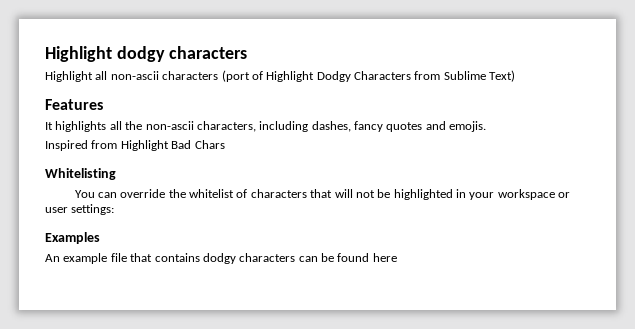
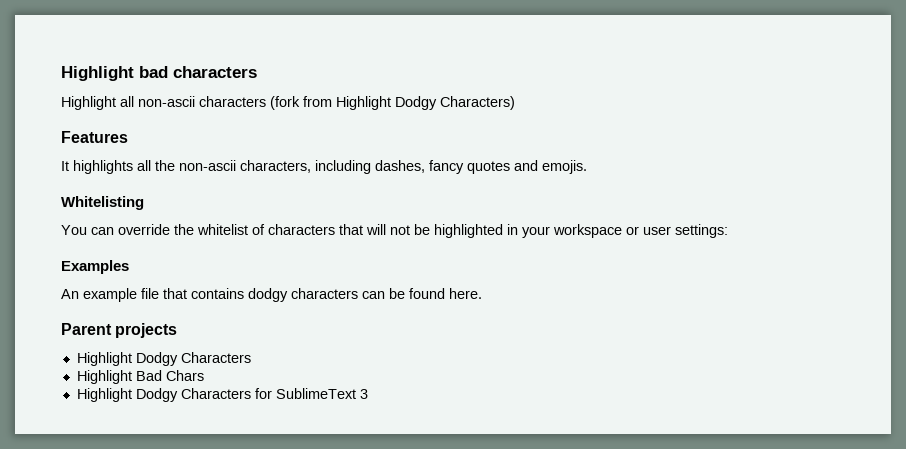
[45,46,165,62] Highlight dodgy -> [61,66,168,81] Highlight bad
[221,70,516,82] (port of Highlight Dodgy Characters from Sublime Text) -> [270,96,515,110] (fork from Highlight Dodgy Characters)
[45,140,225,151] // Inspired from Highlight Bad Chars -> (587, 167) none
[372,253,397,262] here -> [449,288,482,299] [61,323,178,338] [76,352,251,366] [76,370,204,384] [76,388,368,402] here. // Parent projects // Highlight Dodgy Characters // Highlight Bad Chars // Highlight Dodgy Characters for SublimeText 3

